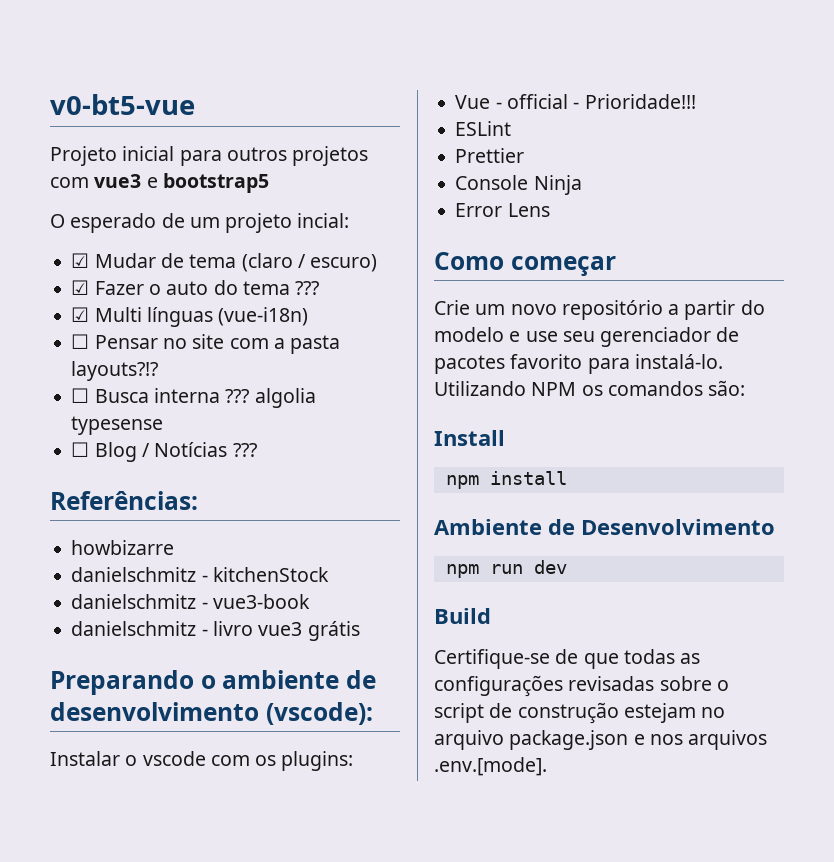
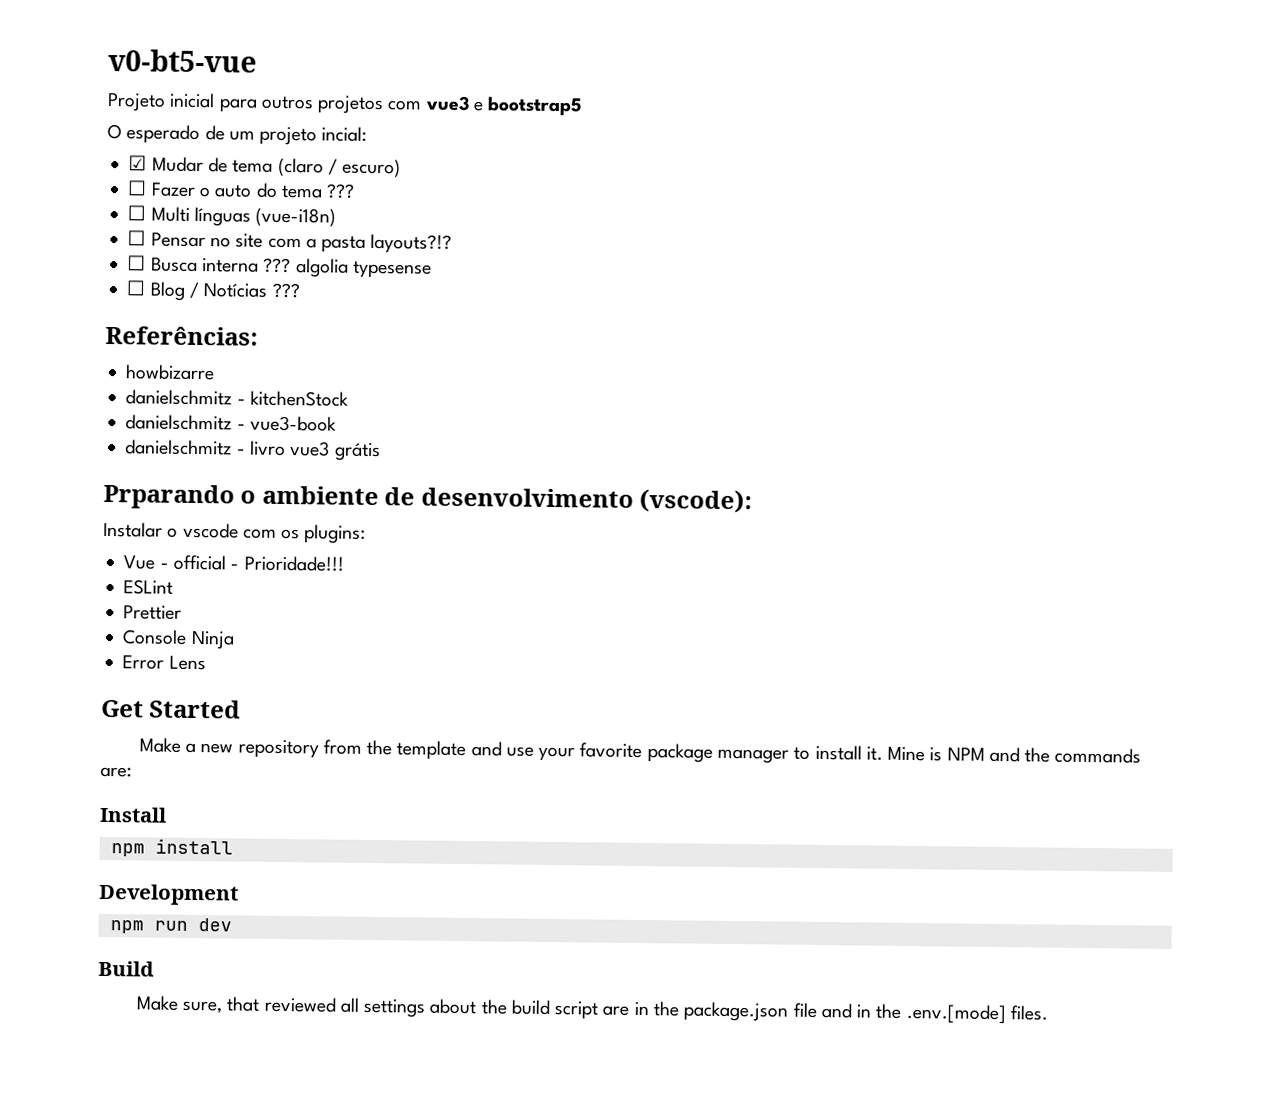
[71,280,90,295] ☑ -> [127,180,148,196] ☐
[71,307,90,322] ☑ -> [127,205,147,221] ☐
[50,670,194,695] Preparando -> [103,483,235,510] Prparando
[434,252,616,276] [434,300,765,320] [434,327,740,347] [434,354,723,374] [434,380,746,396] Como começar // Crie um novo repositório a partir do modelo e use seu gerenciador de pacotes favorito para instalá-lo. Utilizando NPM os comandos são: -> [101,699,242,719] [138,737,1142,764] [100,766,132,778] Get Started // Make a new repository from the template and use your favorite package manager to install it. Mine is NPM and the commands are:
[434,519,775,535] Ambiente de Desenvolvimento -> [99,883,239,906] Development
[434,649,701,669] [434,675,729,697] [434,702,726,724] [434,730,768,750] [434,757,547,776] Certifique-se de que todas as configurações revisadas sobre o script de construção estejam no arquivo package.json e nos arquivos .env.[mode]. -> [135,995,1048,1025] Make sure, that reviewed all settings about the build script are in the package.json file and in the .env.[mode] files.

